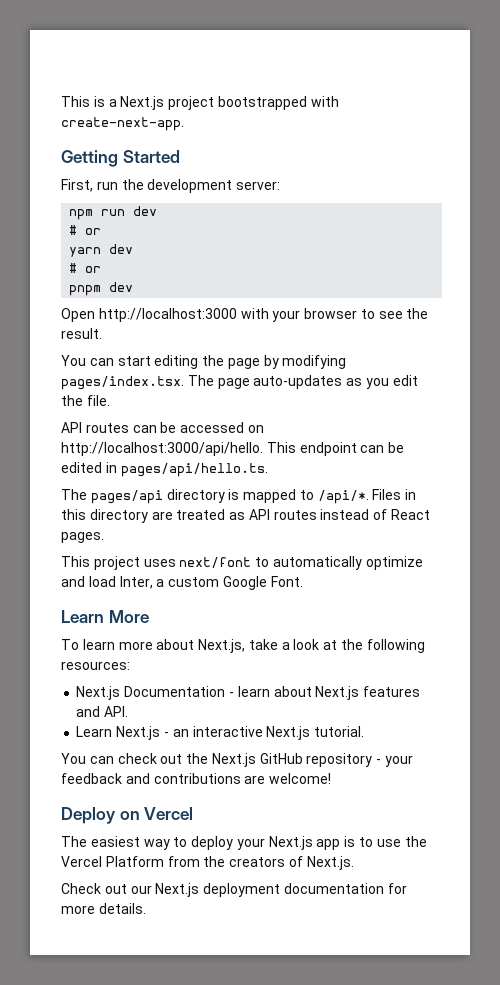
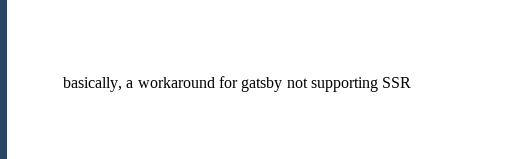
[61,96,339,110] [61,117,184,131] [61,150,180,167] [61,179,281,193] [69,206,158,220] [69,225,102,235] [69,244,134,257] [69,263,102,273] [69,282,134,296] [61,308,429,322] [61,328,102,339] [61,355,347,369] [61,375,418,390] [61,395,110,406] [61,422,264,433] [61,442,405,456] [61,462,268,477] [61,489,417,504] [61,509,431,523] [61,532,104,543] [61,556,423,570] [61,576,303,590] [61,610,149,623] [61,639,425,653] [61,661,130,670] [76,686,421,700] [76,706,129,717] [76,726,365,740] [61,753,414,767] [61,773,332,784] [61,807,194,824] [61,836,427,850] [61,856,354,870] [61,883,407,897] [61,903,146,914] This is a Next.js project bootstrapped with create-next-app. // Getting Started // First, run the development server: // npm run dev // # or // yarn dev // # or // pnpm dev // Open http://localhost:3000 with your browser to see the result. // You can start editing the page by modifying pages/index.tsx. The page auto-updates as you edit the file. // API routes can be accessed on http://localhost:3000/api/hello. This endpoint can be edited in pages/api/hello.ts. // The pages/api directory is mapped to /api/*. Files in this directory are treated as API routes instead of React pages. // This project uses next/font to automatically optimize and load Inter, a custom Google Font. // Learn More // To learn more about Next.js, take a look at the following resources: // Next.js Documentation - learn about Next.js features and API. // Learn Next.js - an interactive Next.js tutorial. // You can check out the Next.js GitHub repository - your feedback and contributions are welcome! // Deploy on Vercel // The easiest way to deploy your Next.js app is to use the Vercel Platform from the creators of Next.js. // Check out our Next.js deployment documentation for more details. -> [63,76,412,92] basically, a workaround for gatsby not supporting SSR

